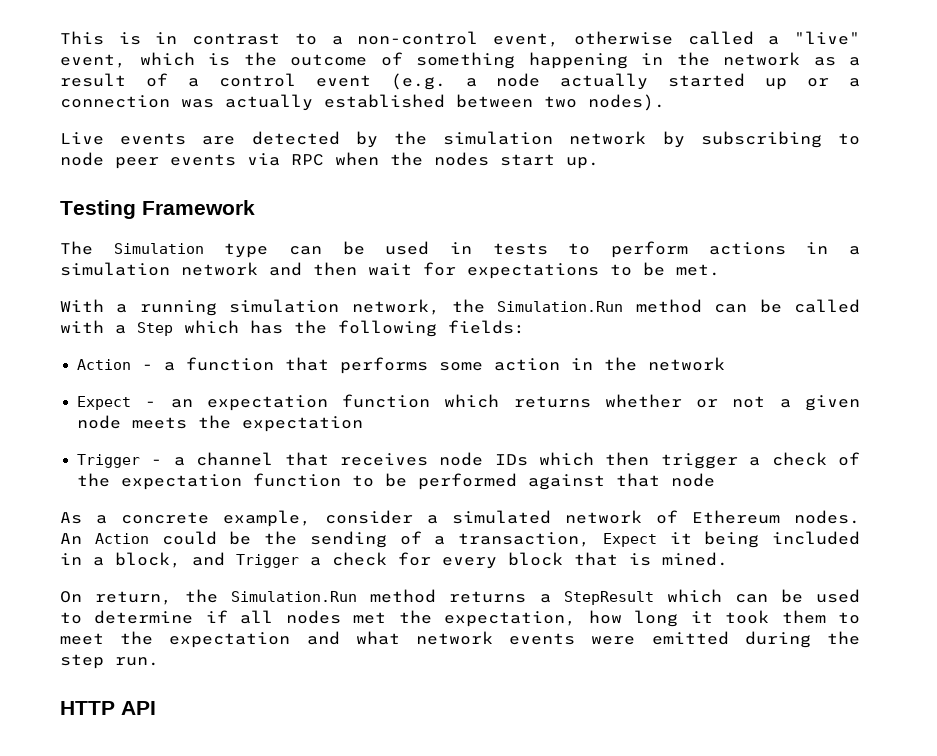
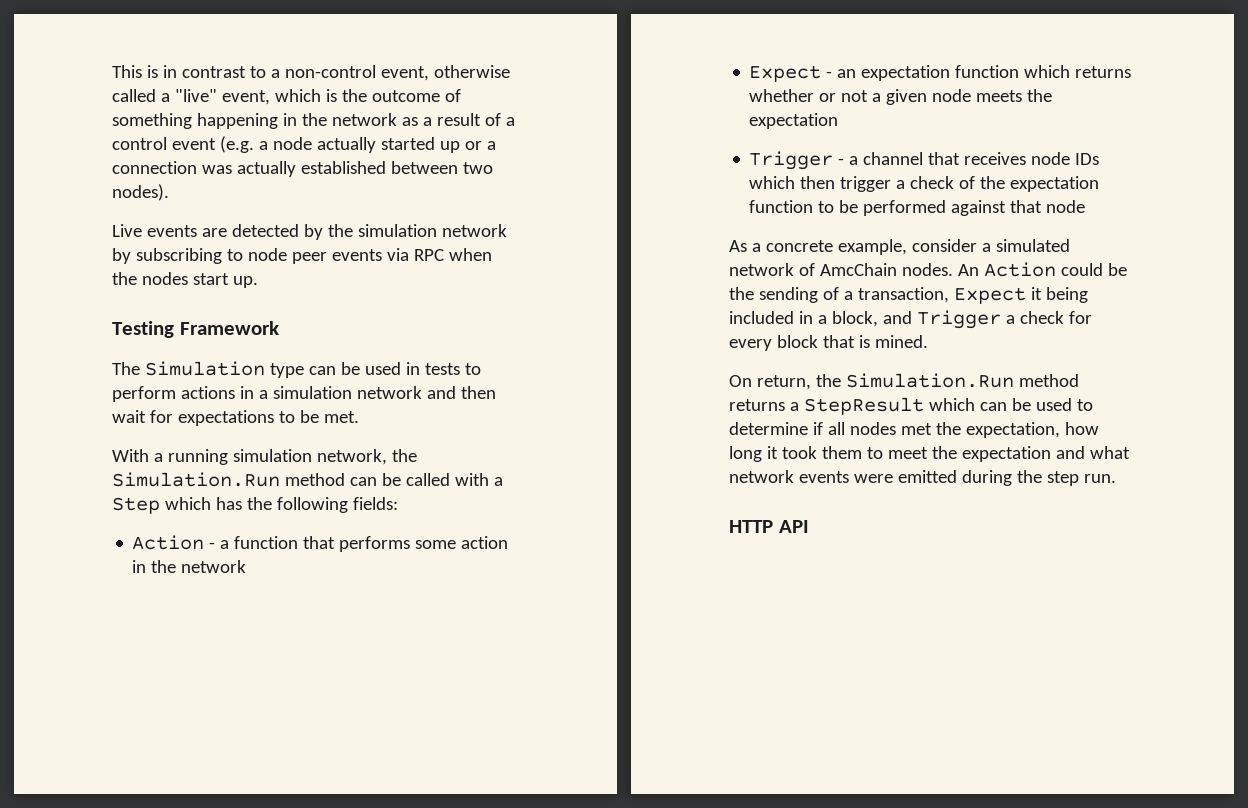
[692,510,780,524] Ethereum -> [819,263,897,276] AmcChain

